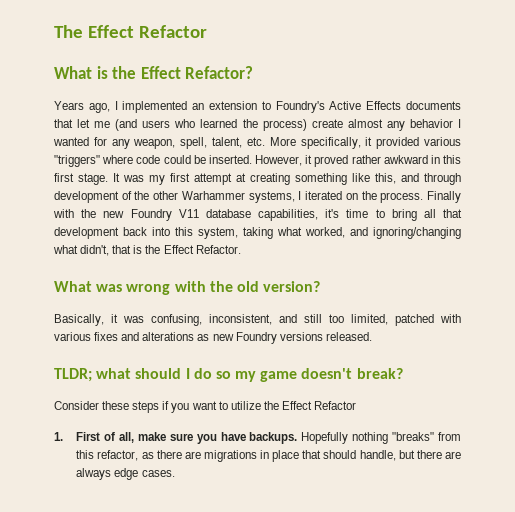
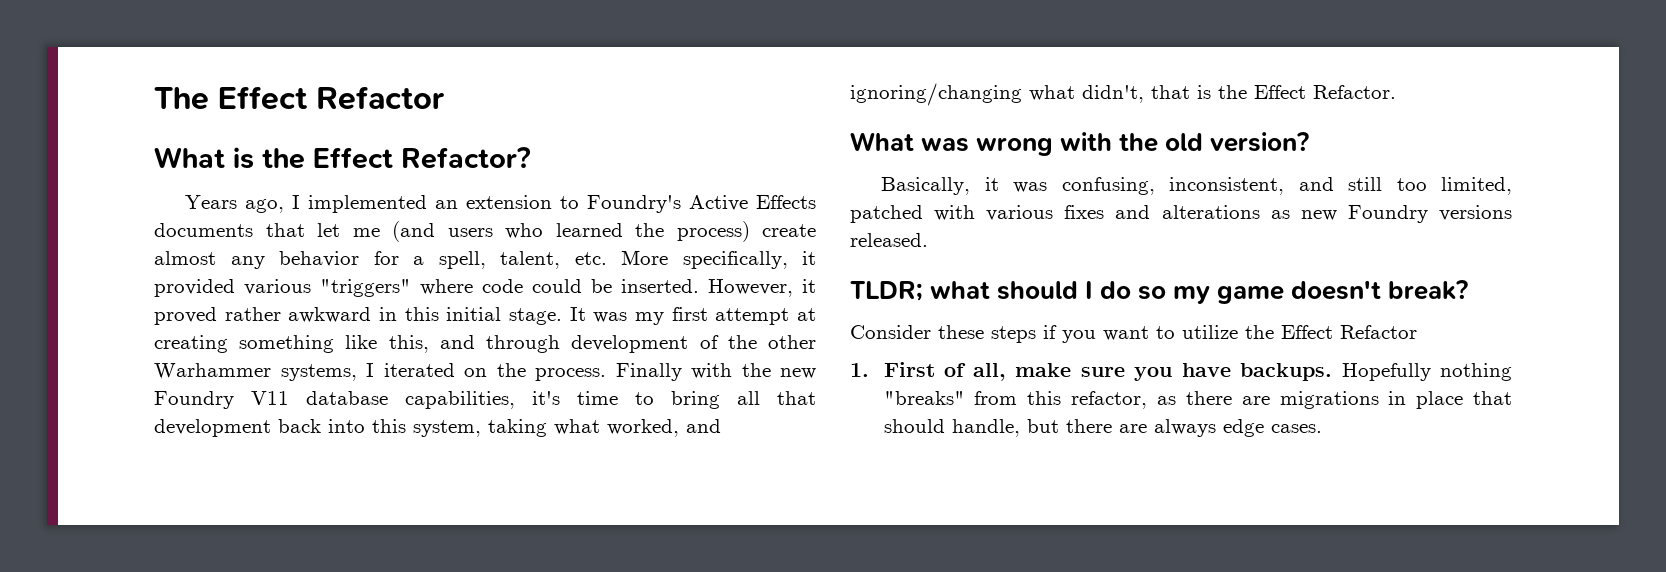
[458,119,462,128] [53,137,176,149] I wanted for any weapon, -> [373,251,424,265] for a
[54,173,74,182] first -> [446,307,502,321] initial

